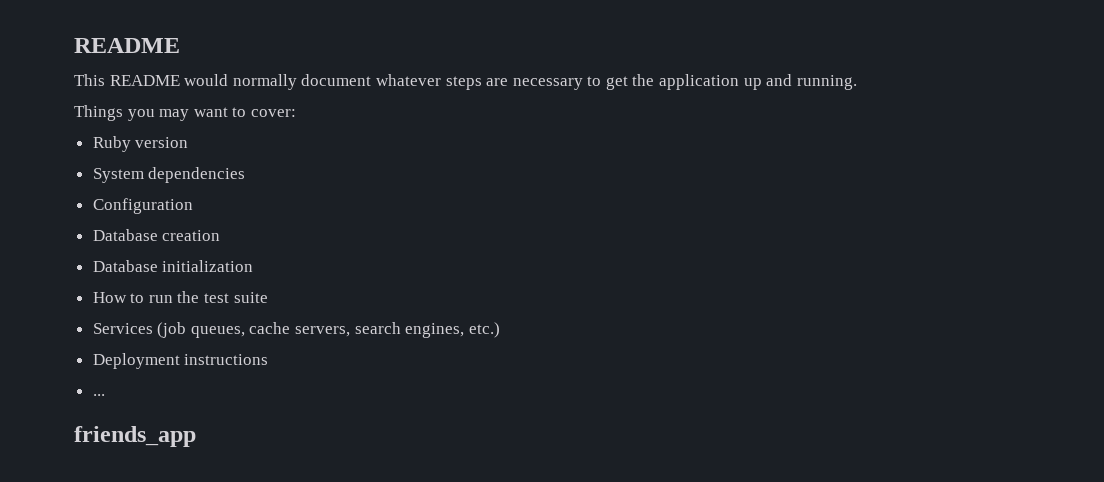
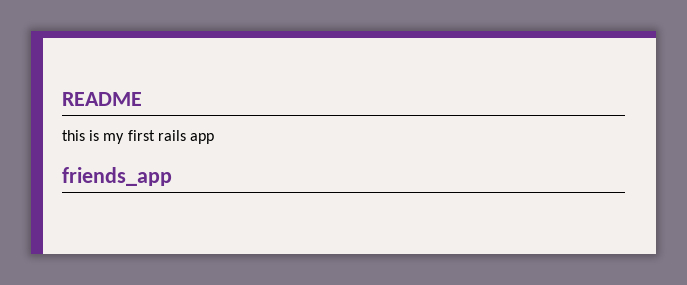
[74,74,857,90] [74,105,296,121] [92,136,189,152] [92,167,246,183] [92,198,193,214] [92,229,221,241] [92,260,254,272] [92,291,268,303] [92,322,500,338] [92,353,269,369] [92,394,105,396] This README would normally document whatever steps are necessary to get the application up and running. // Things you may want to cover: // Ruby version // System dependencies // Configuration // Database creation // Database initialization // How to run the test suite // Services (job queues, cache servers, search engines, etc.) // Deployment instructions // ... -> [62,130,214,144] this is my first rails app

